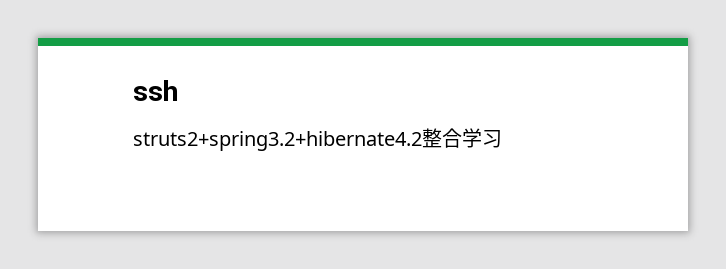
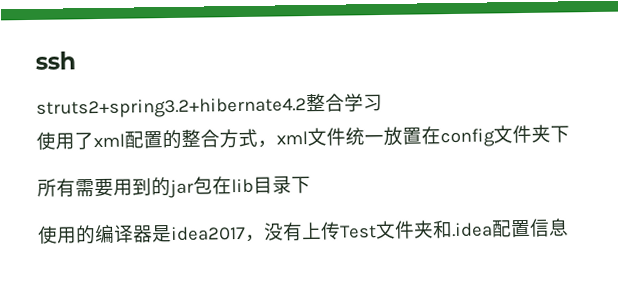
(502, 139) none -> [36,124,570,150] [37,175,311,199] [37,218,569,245] // 使用了xml配置的整合方式，xml文件统一放置在config文件夹下 // 所有需要用到的jar包在lib目录下 // 使用的编译器是idea2017，没有上传Test文件夹和.idea配置信息

